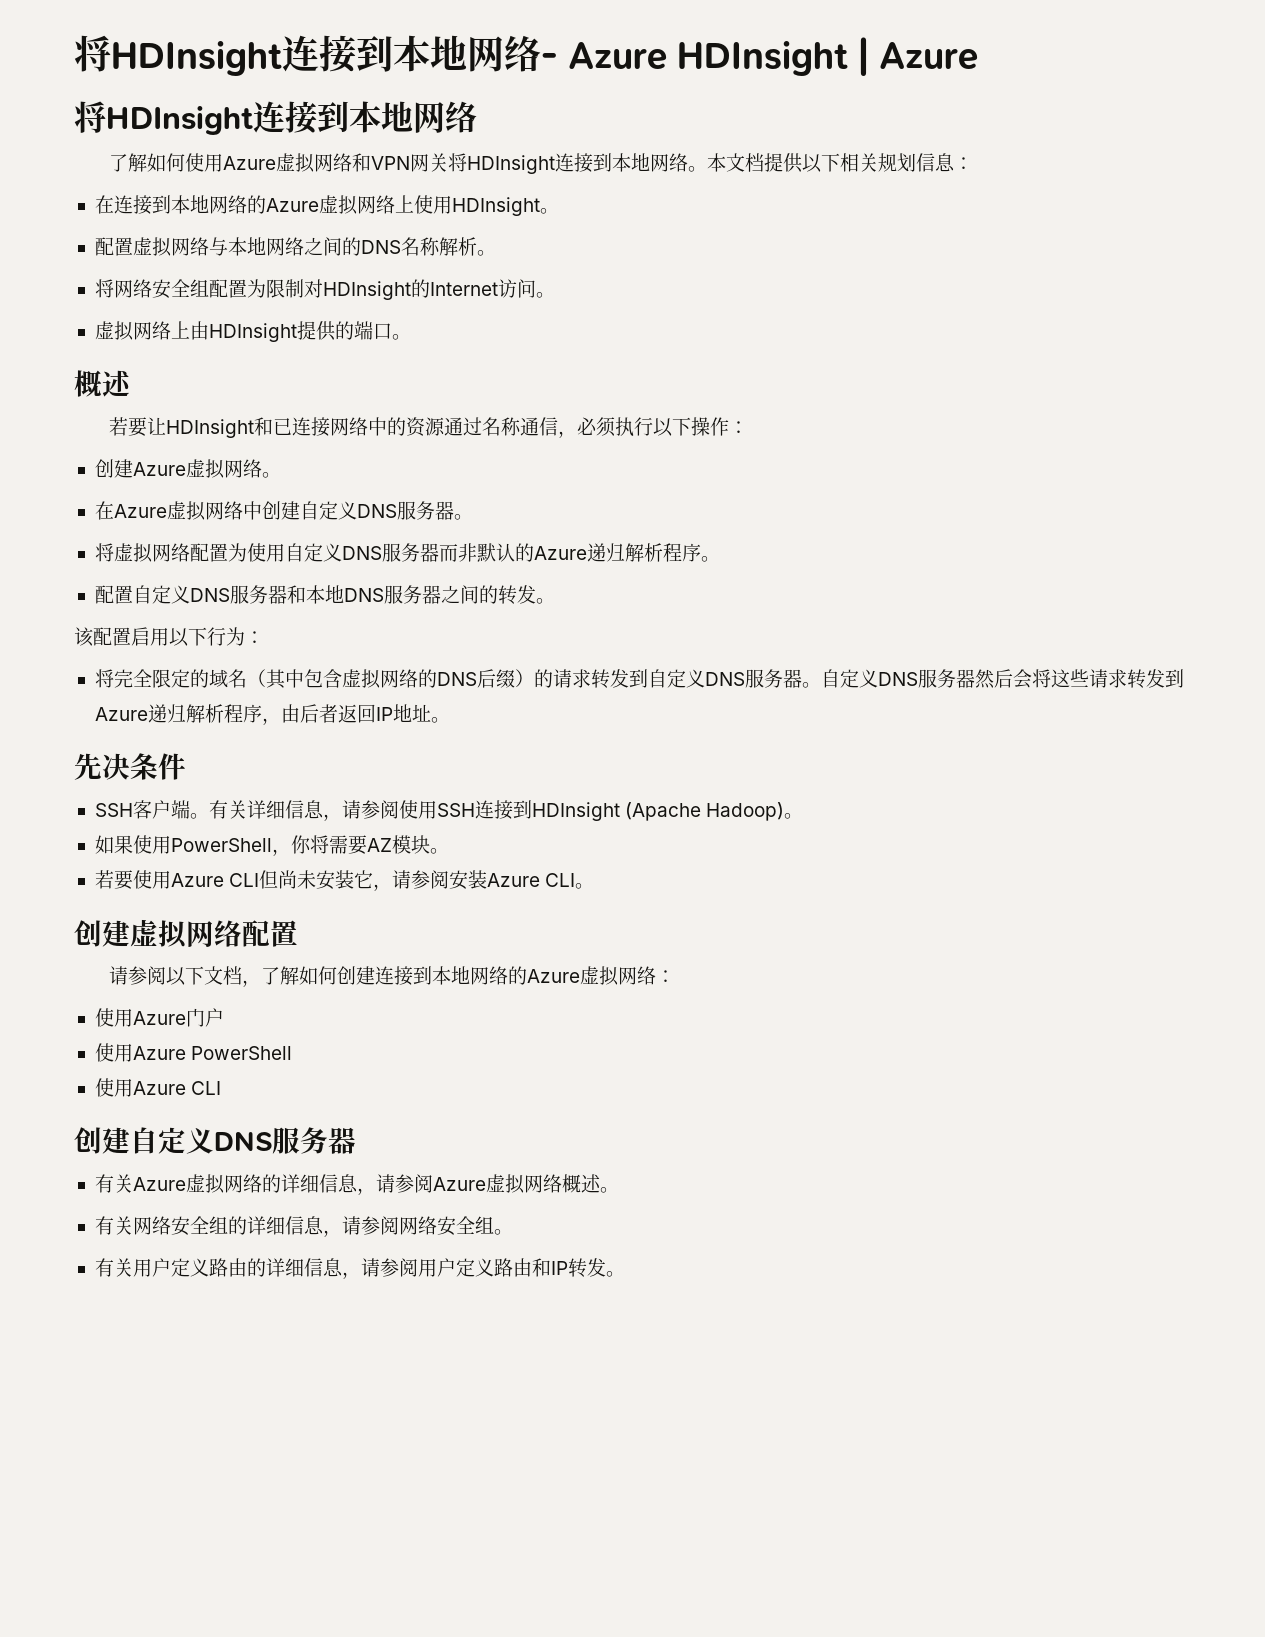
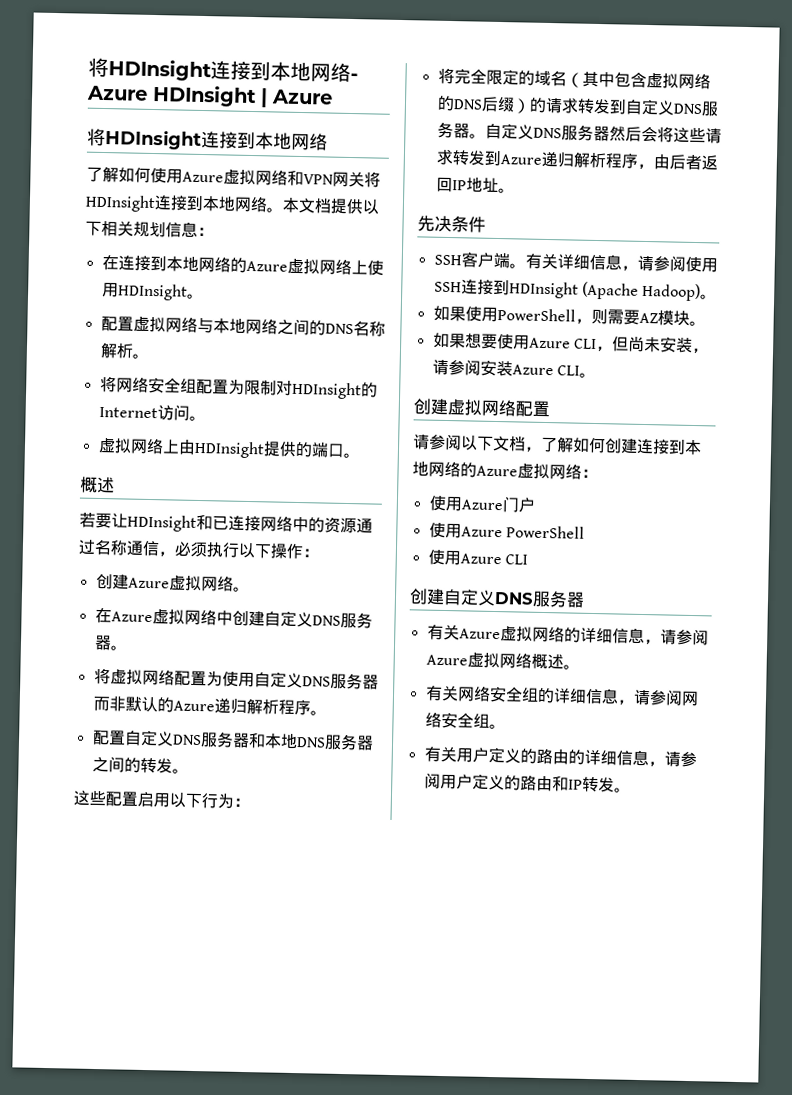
[74,627,94,647] 该 -> [73,790,107,806] 这些
[290,835,329,854] 你将 -> [590,308,608,325] 则
[94,870,114,889] 若 -> [432,332,482,349] 如果想
(260, 880) none -> [595,345,613,352] ，
[354,870,374,889] 它 -> (693, 345) none
(209, 1267) none -> [519,748,537,764] 的
(494, 1267) none -> [503,775,521,791] 的

